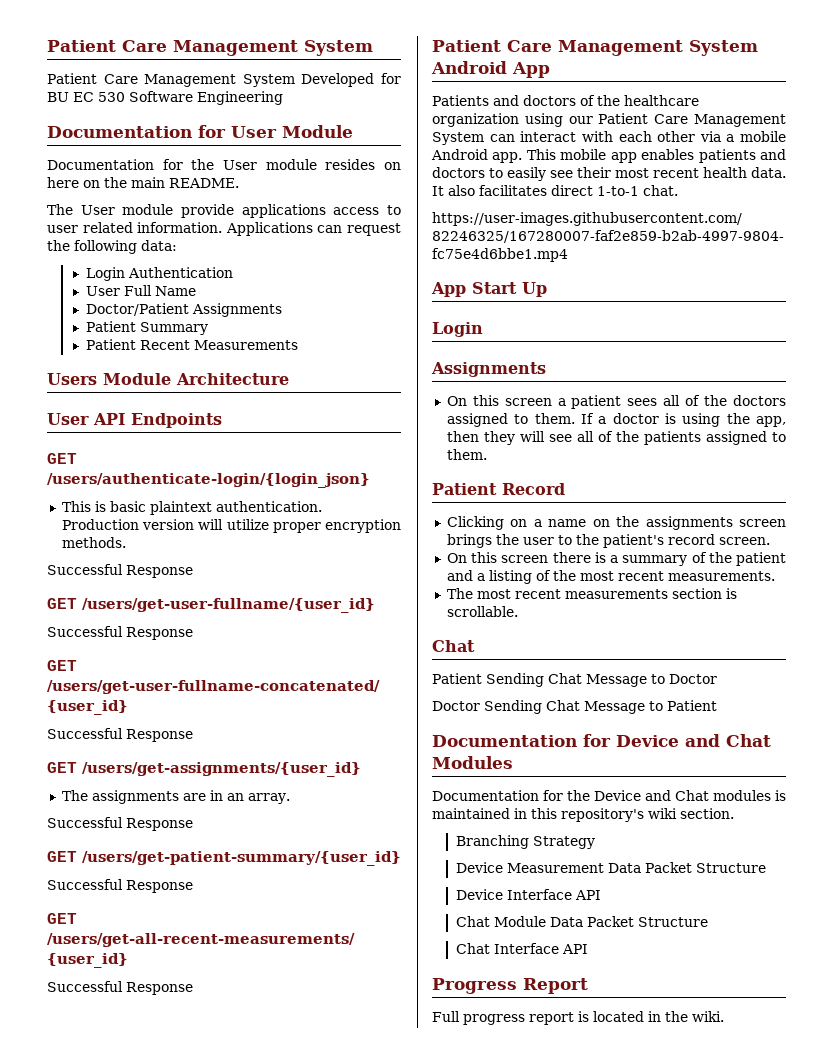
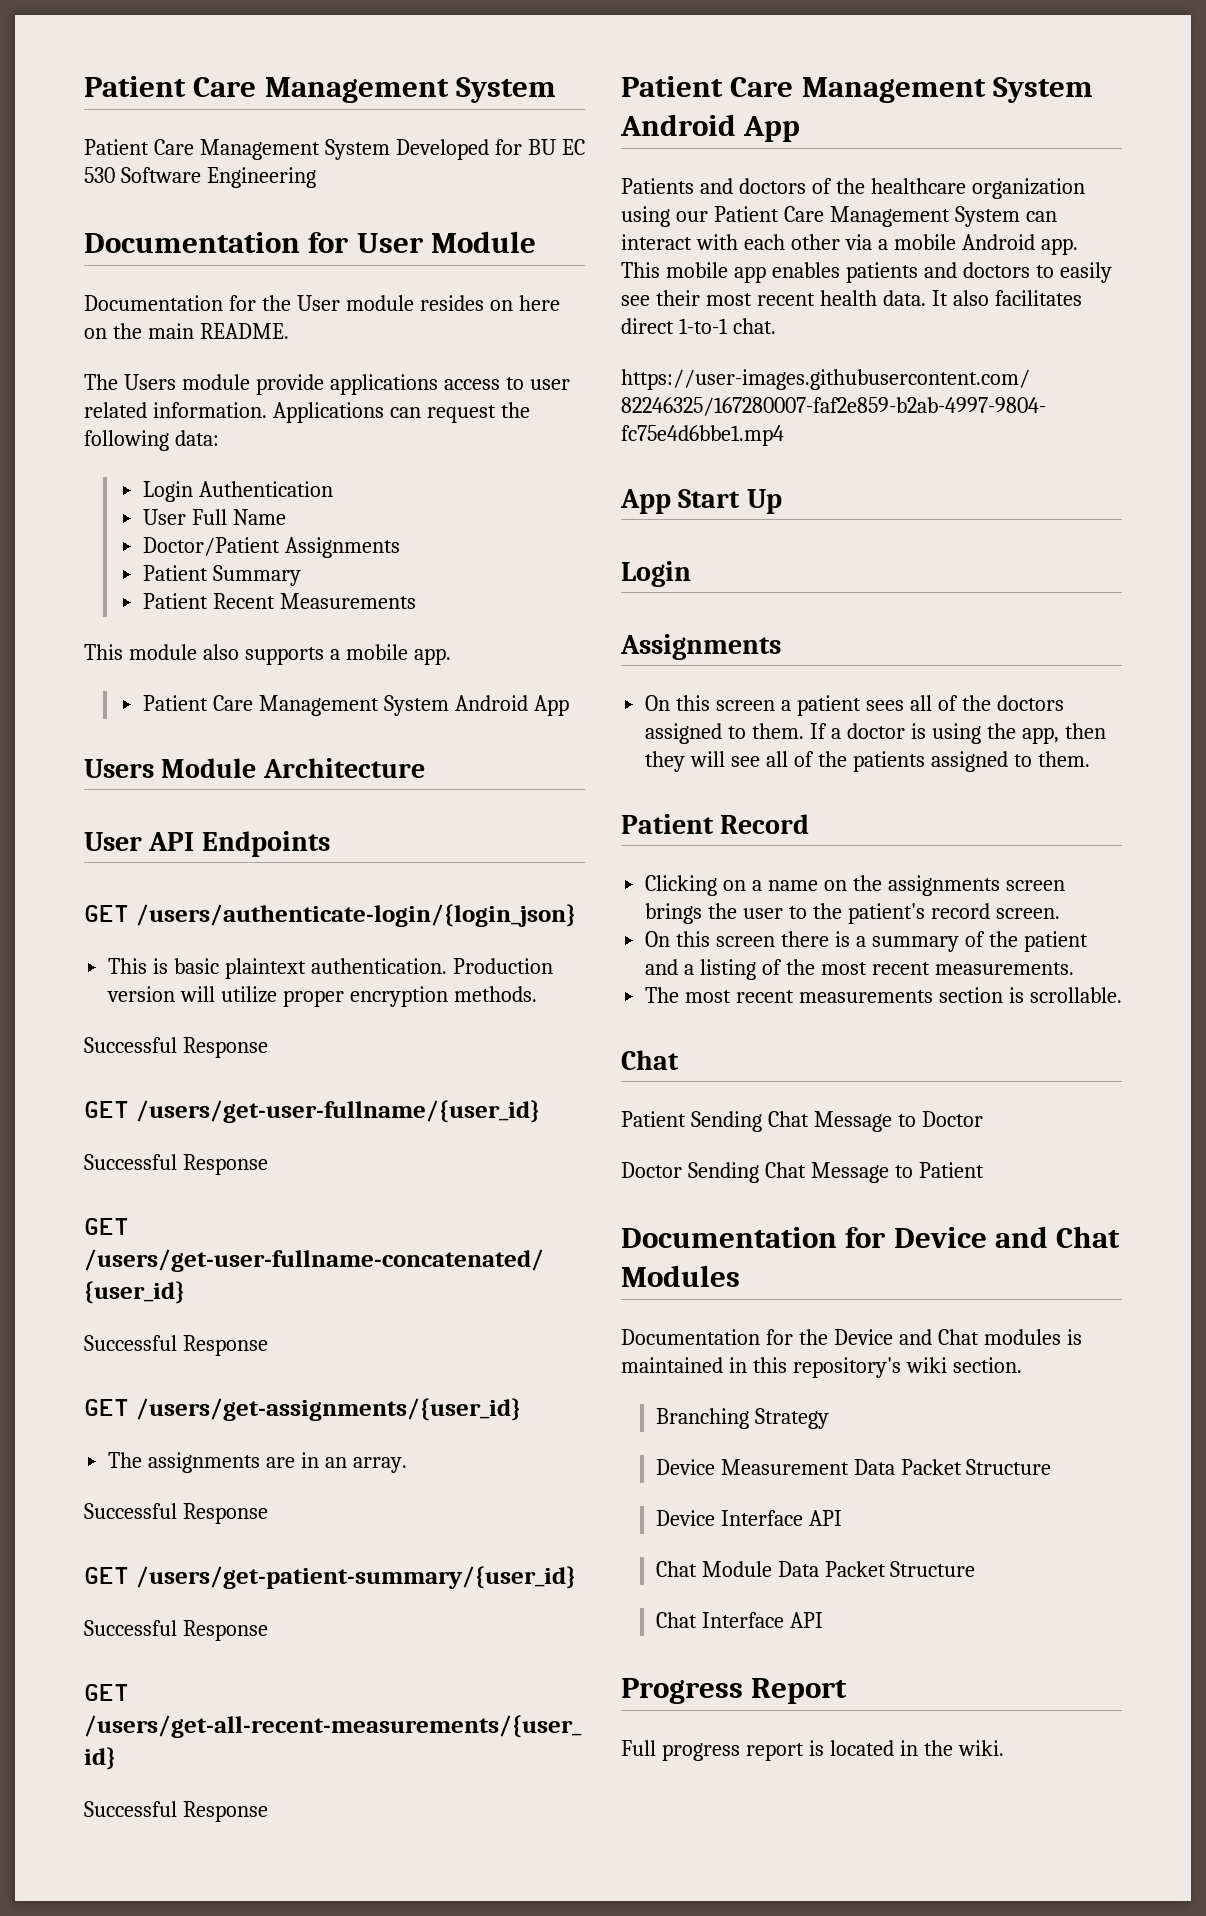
[80,205,115,215] User -> [123,374,176,390] Users
(298, 345) none -> [84,644,451,665] [142,695,569,716] // This module also supports a mobile app. // Patient Care Management System Android App

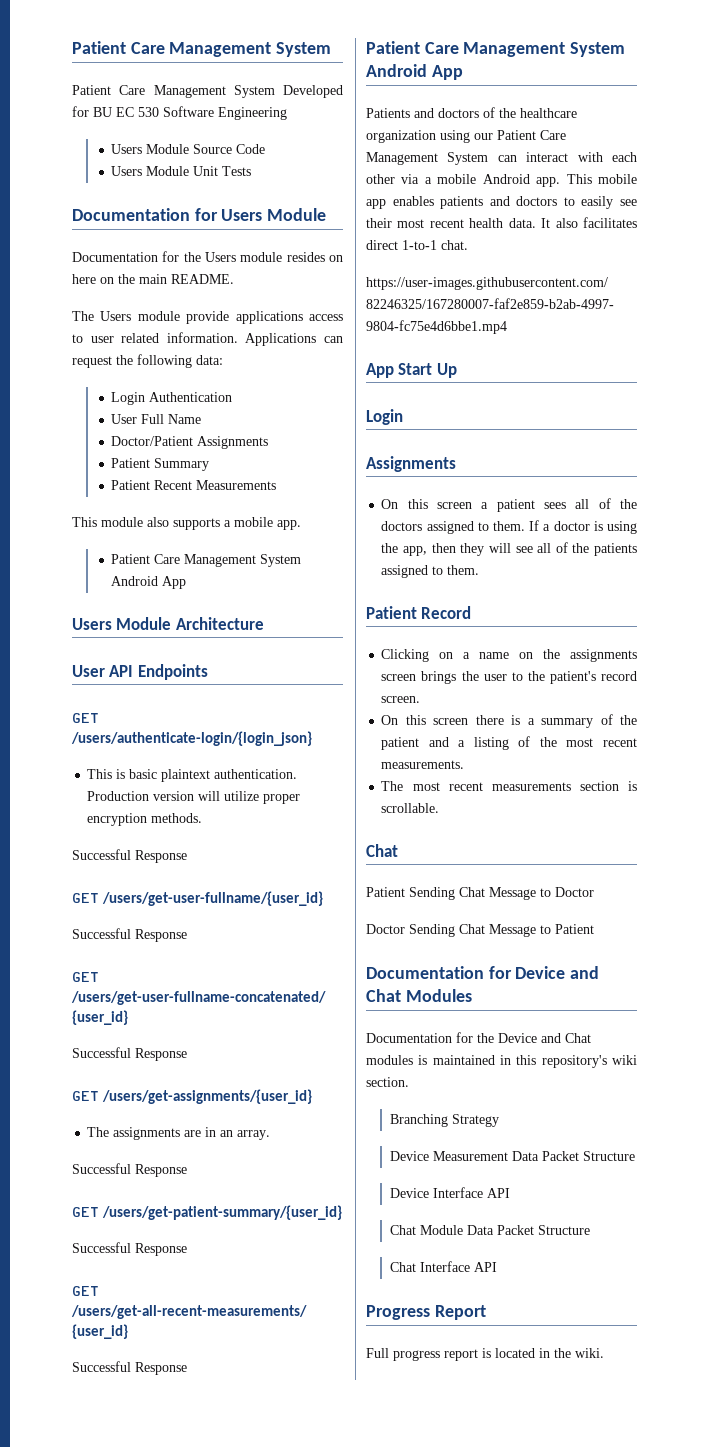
[84,232,424,253] // Documentation for User -> [111,144,266,154] [111,166,252,176] [72,208,263,221] // Users Module Source Code // Users Module Unit Tests // Documentation for Users
[296,295,340,311] User -> [205,252,236,262] Users

